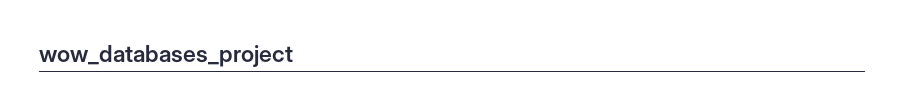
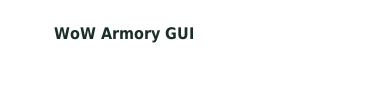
[39,45,293,67] wow_databases_project -> [54,27,194,43] WoW Armory GUI

